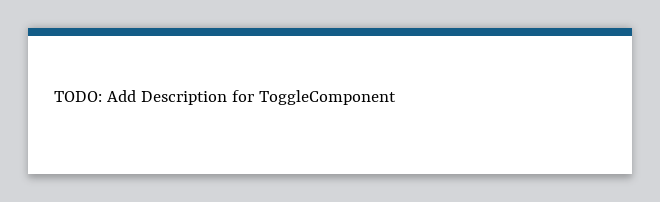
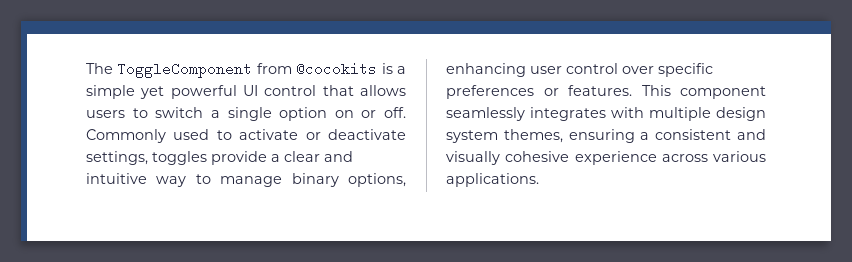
[54,90,396,105] TODO: Add Description for ToggleComponent -> [86,62,406,78] [86,85,407,99] [86,107,406,121] [86,129,406,143] [86,151,353,165] [86,173,406,187] [446,63,713,77] [446,85,766,99] [446,107,766,121] [446,129,766,143] [446,151,766,165] [446,173,539,187] The ToggleComponent from @cocokits is a simple yet powerful UI control that allows users to switch a single option on or off. Commonly used to activate or deactivate settings, toggles provide a clear and intuitive way to manage binary options, enhancing user control over specific preferences or features. This component seamlessly integrates with multiple design system themes, ensuring a consistent and visually cohesive experience across various applications.

